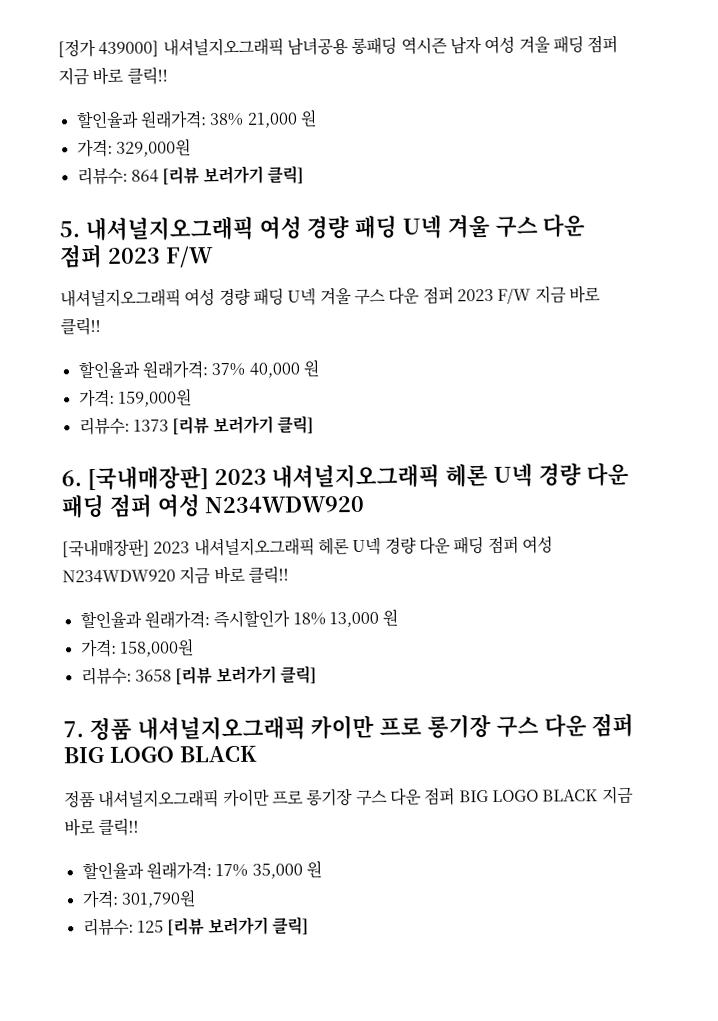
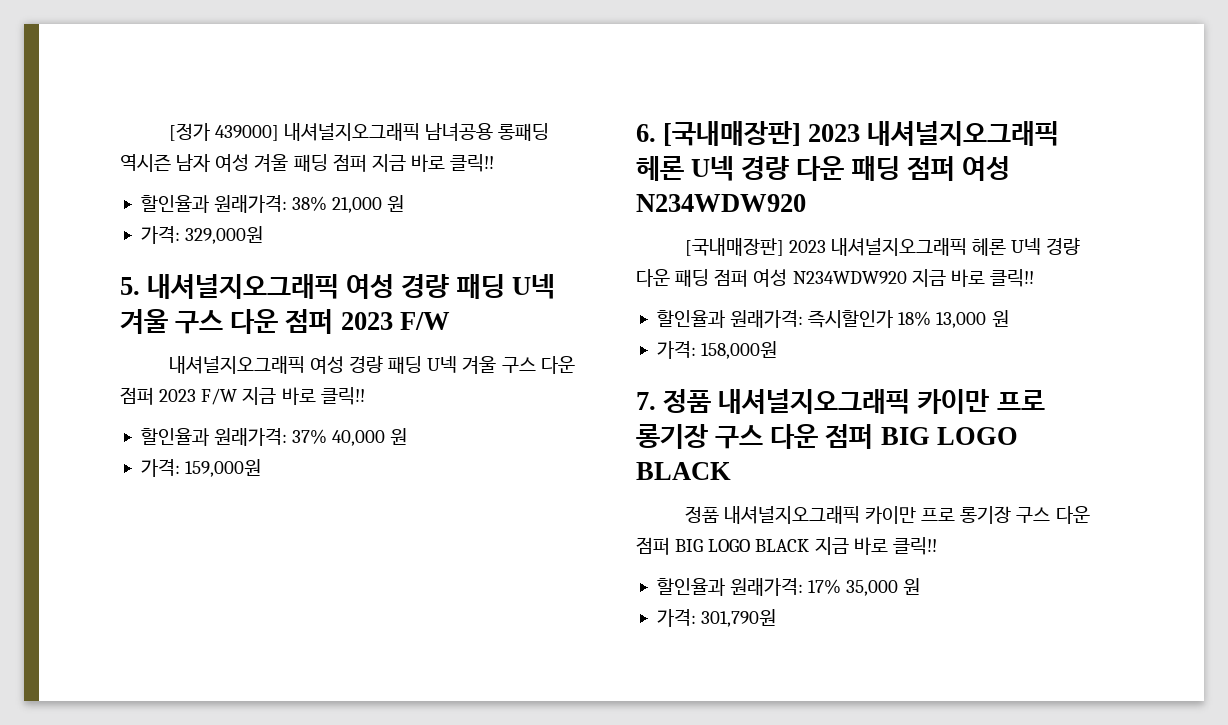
[76,165,304,186] // 리뷰수: 864 [리뷰 보러가기 클릭] -> (264, 235) none
[78,415,314,436] // 리뷰수: 1373 [리뷰 보러가기 클릭] -> (262, 468) none
[80,665,317,686] // 리뷰수: 3658 [리뷰 보러가기 클릭] -> (778, 350) none
[82,916,309,937] // 리뷰수: 125 [리뷰 보러가기 클릭] -> (777, 618) none

